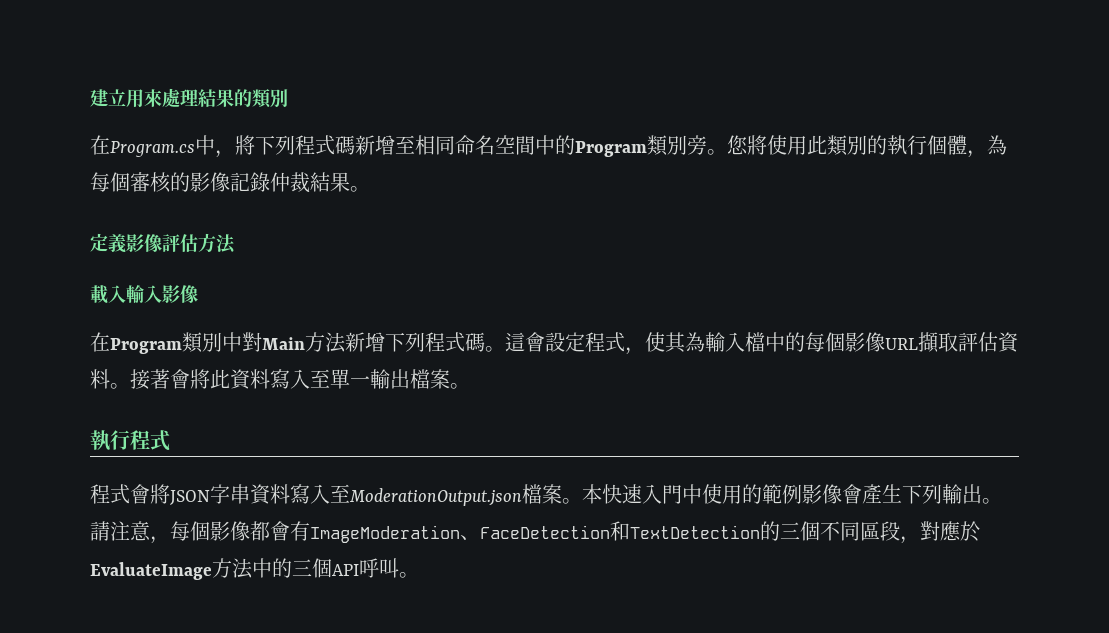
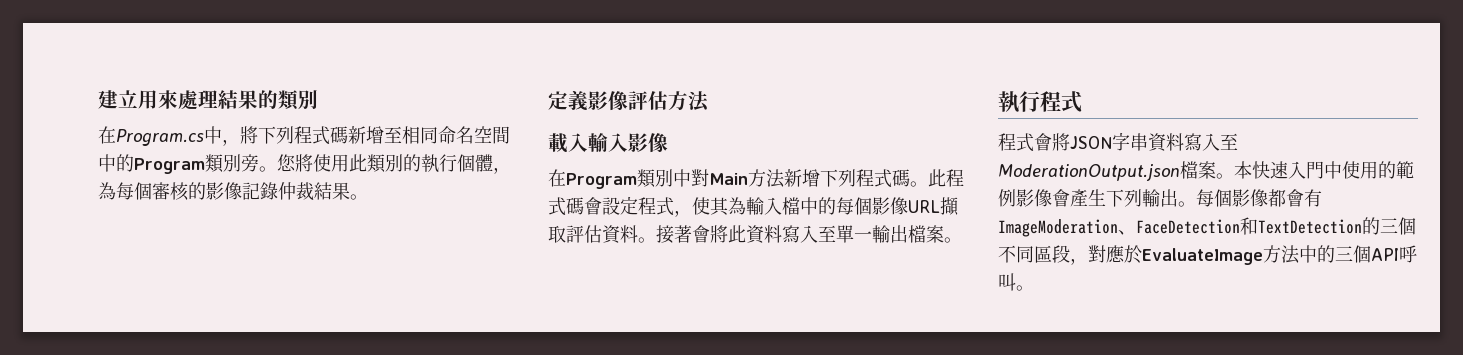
[505,332,525,352] 這 -> [928,169,964,187] [548,197,584,216] 此程式碼
[90,521,170,544] 請注意， -> (1196, 204) none

